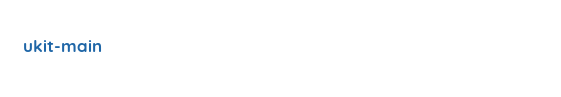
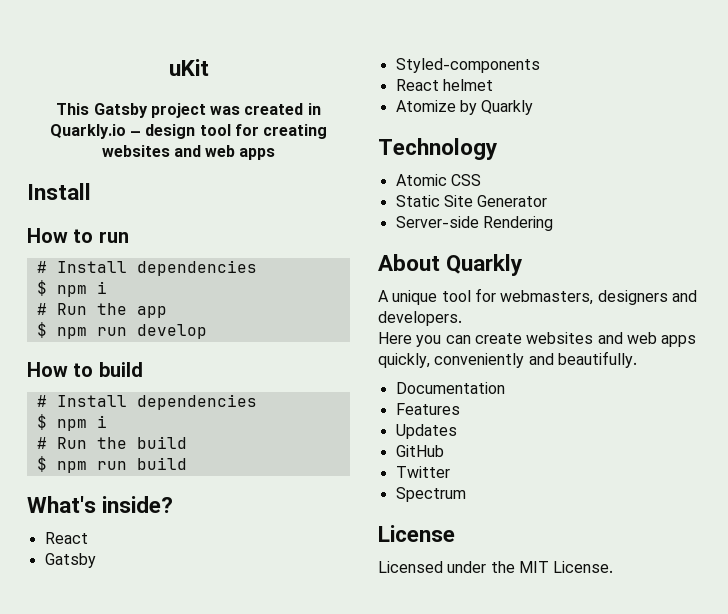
[23,40,102,52] ukit-main -> [168,59,209,76] [56,103,321,118] [49,124,328,139] [101,145,276,160] [27,183,91,200] [27,228,129,243] [36,260,257,276] [36,280,107,297] [36,303,167,318] [36,322,207,339] [27,362,143,377] [36,394,257,410] [36,414,107,431] [36,436,187,449] [36,456,187,473] [27,496,174,513] [44,532,88,544] [44,553,96,568] [395,58,540,73] [395,79,493,91] [395,100,534,115] [378,138,497,160] [395,174,481,186] [395,195,548,207] [395,216,553,231] [378,254,523,276] [378,288,697,305] [378,311,462,326] [378,332,697,347] [378,351,637,368] [395,382,505,394] [395,403,460,415] [395,424,457,439] [395,445,444,457] [395,466,450,478] [395,487,466,502] [378,525,455,542] [378,561,614,573] uKit // This Gatsby project was created in Quarkly.io – design tool for creating websites and web apps // Install // How to run // # Install dependencies // $ npm i // # Run the app // $ npm run develop // How to build // # Install dependencies // $ npm i // # Run the build // $ npm run build // What's inside? // React // Gatsby // Styled-components // React helmet // Atomize by Quarkly // Technology // Atomic CSS // Static Site Generator // Server-side Rendering // About Quarkly // A unique tool for webmasters, designers and developers. // Here you can create websites and web apps quickly, conveniently and beautifully. // Documentation // Features // Updates // GitHub // Twitter // Spectrum // License // Licensed under the MIT License.

